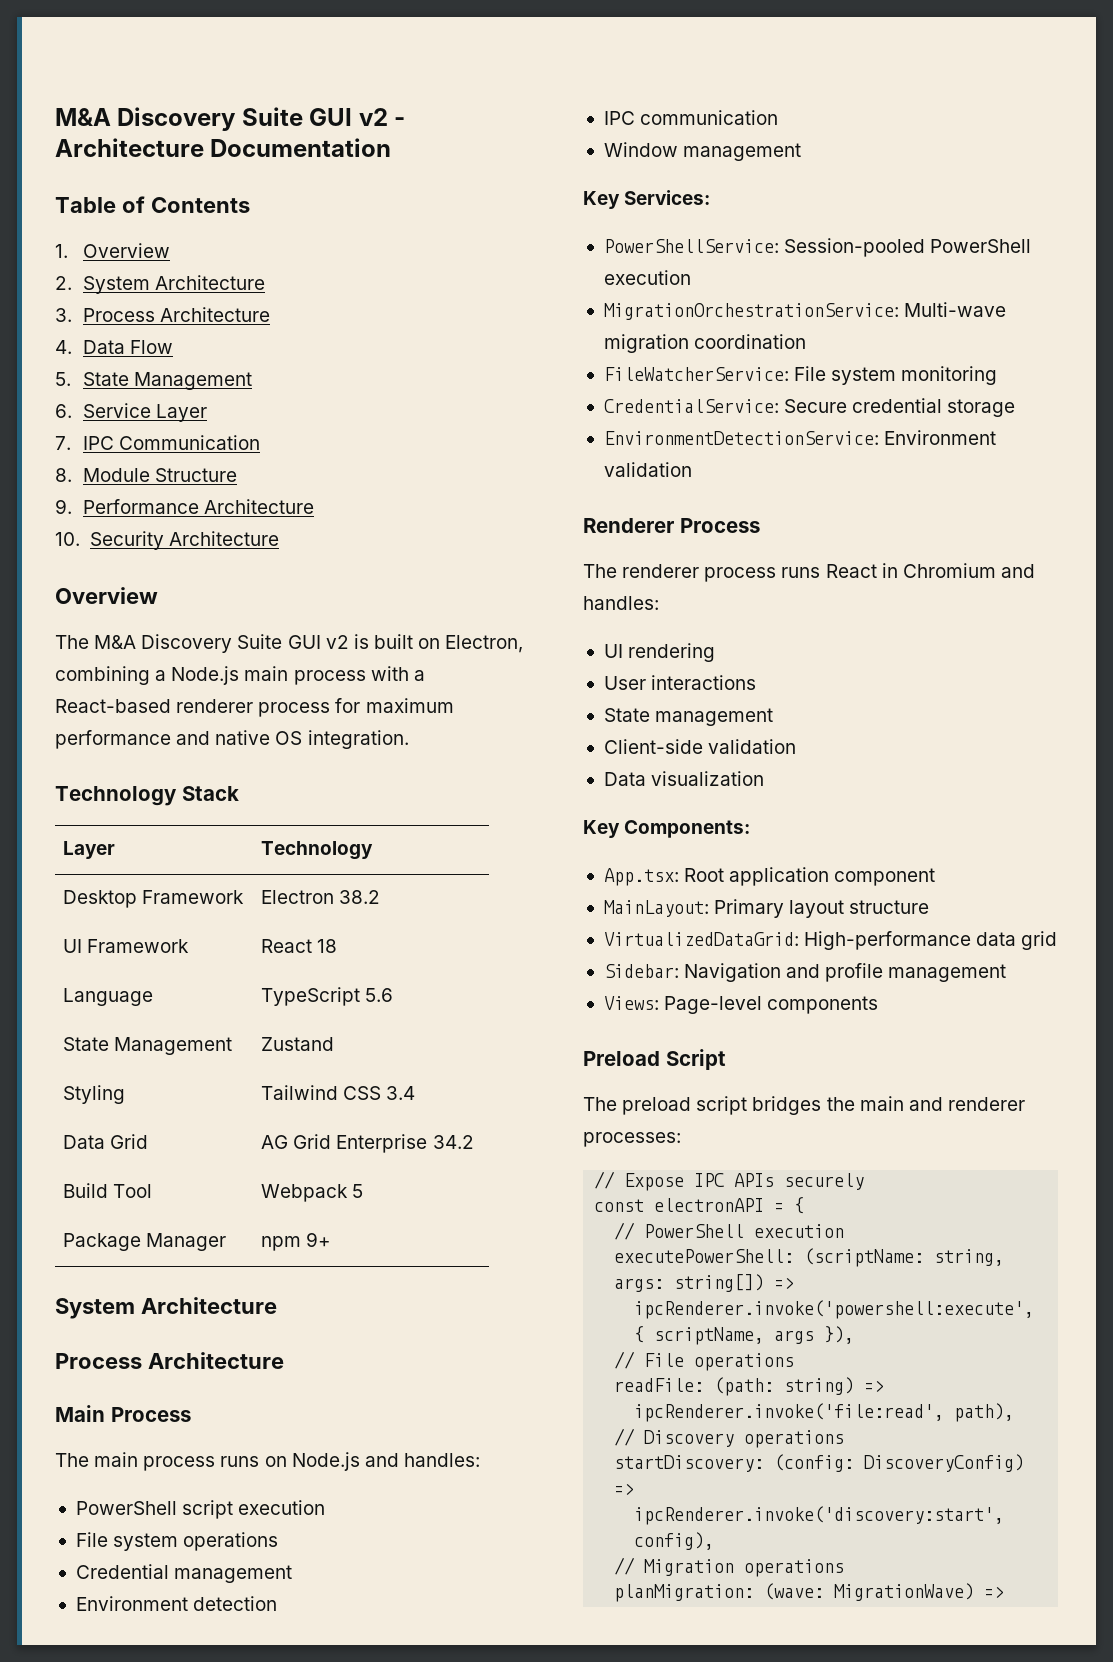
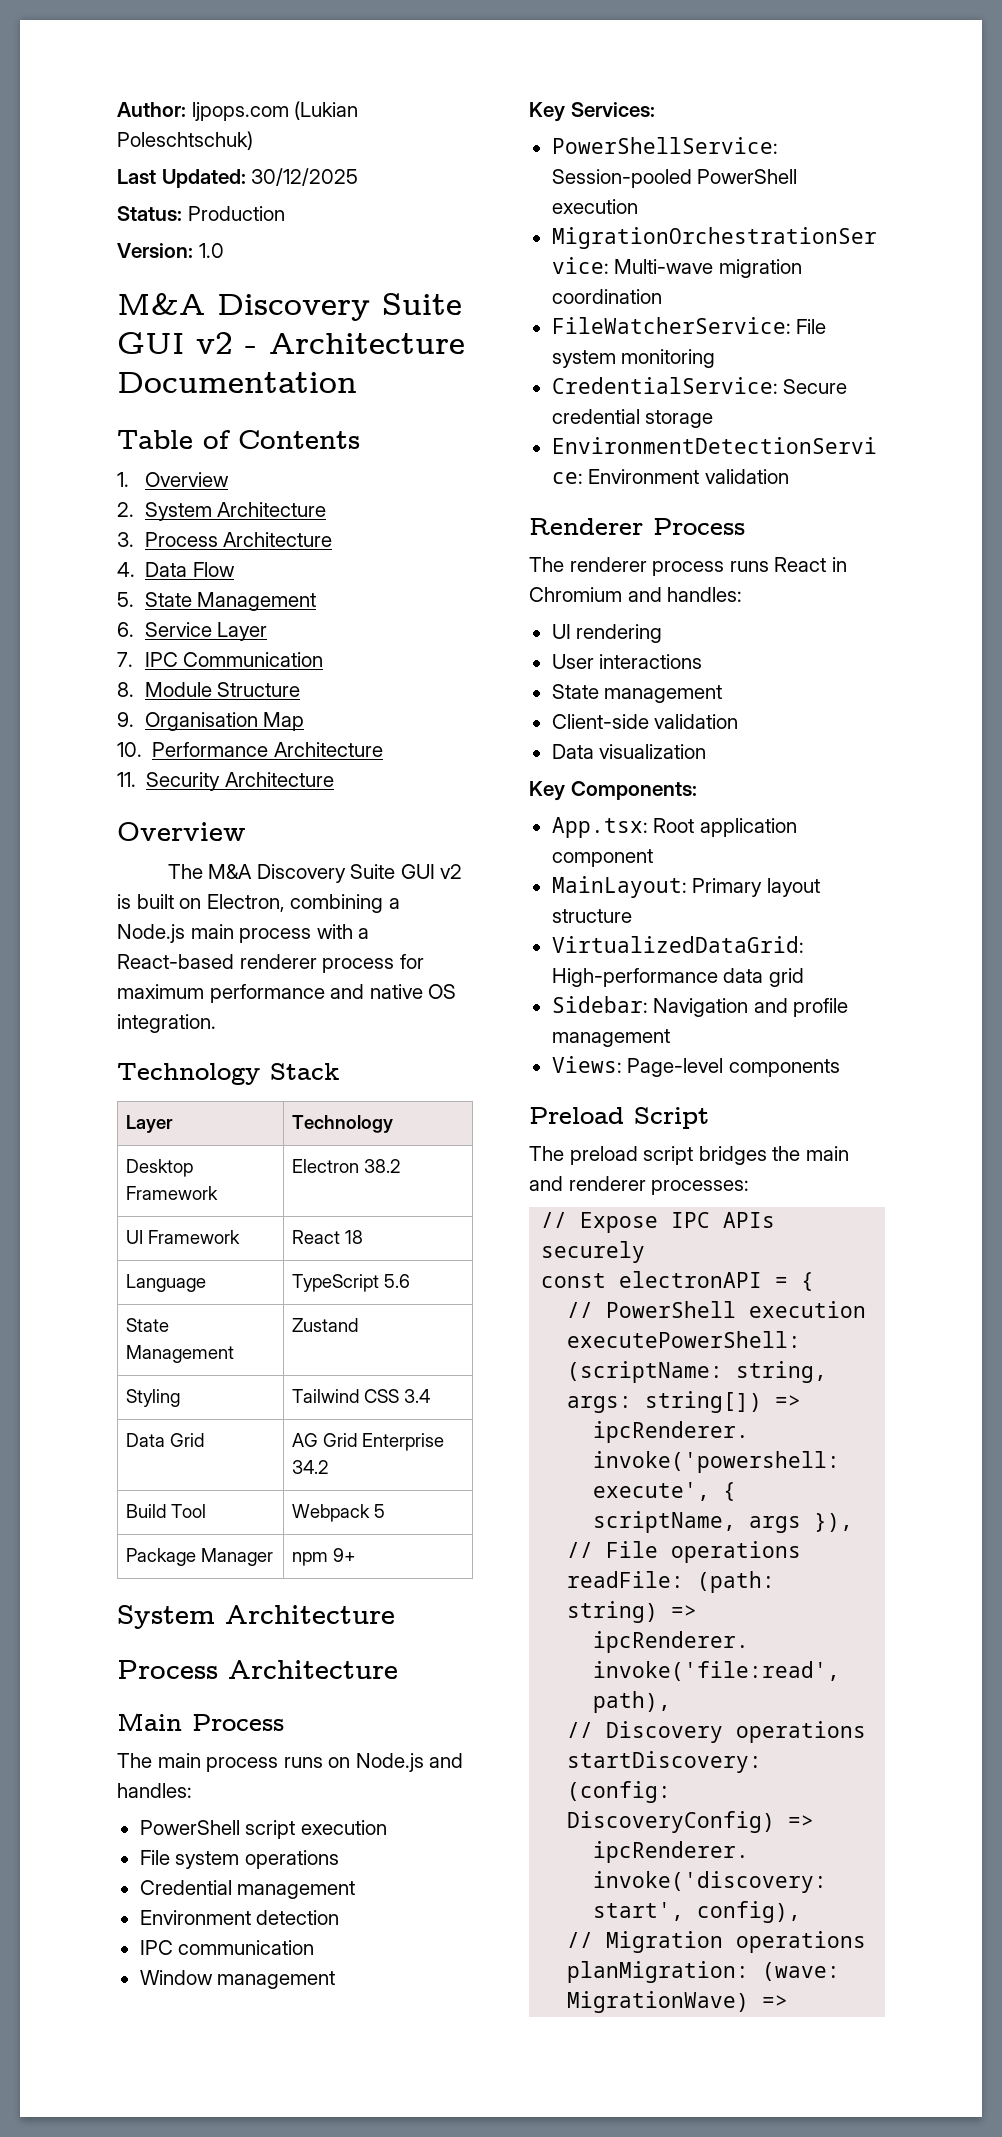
(55, 117) none -> [117,101,359,121] [117,131,253,150] [117,168,359,188] [117,206,285,221] [117,243,224,258] Author: ljpops.com (Lukian Poleschtschuk) // Last Updated: 30/12/2025 // Status: Production // Version: 1.0 //
(72, 506) none -> [144,712,305,731] [117,742,142,757] Organisation Map // 10.
[55,532,80,546] 10. -> [117,772,136,787] 11.

